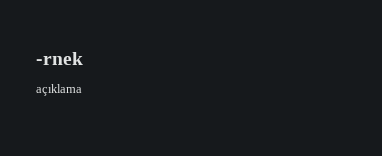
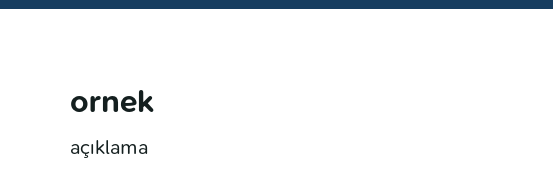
[36,52,83,65] -rnek -> [70,90,154,113] ornek

